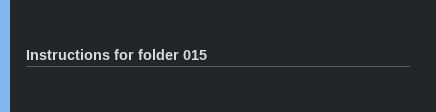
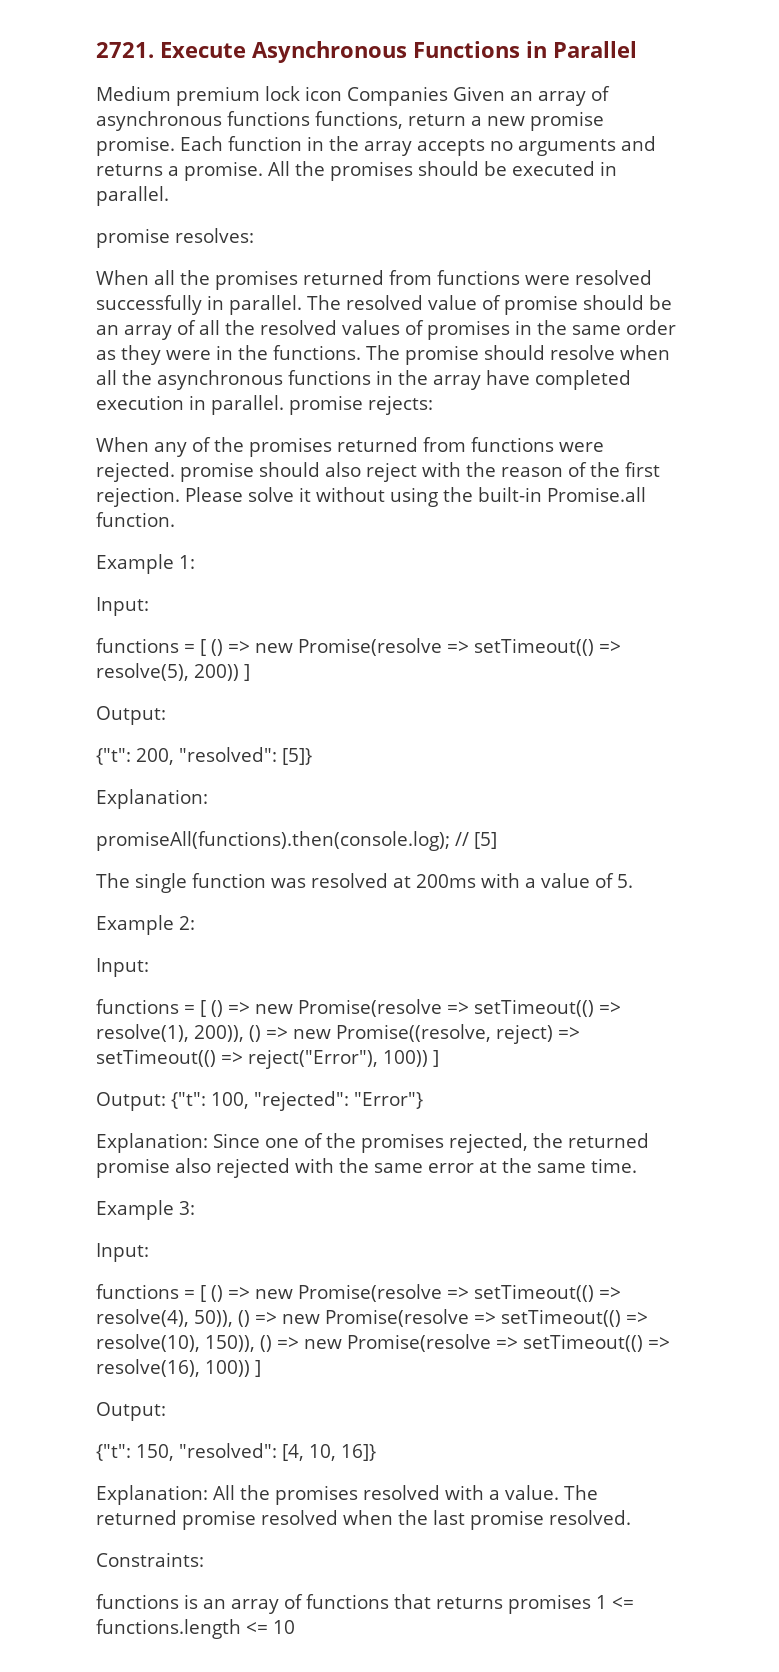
[26,49,207,60] Instructions for folder 015 -> [96,41,637,63] [96,86,610,106] [96,111,604,131] [96,136,656,156] [96,161,617,181] [96,186,169,206] [96,228,254,248] [96,270,652,290] [96,295,672,315] [96,320,676,340] [96,345,670,365] [96,370,631,390] [96,395,433,415] [96,437,604,457] [96,462,660,482] [96,487,646,507] [96,512,175,527] [96,554,195,574] [96,597,149,616] [96,638,621,656] [96,663,250,681] [96,706,166,725] [96,747,312,765] [96,789,208,809] [96,831,497,851] [96,873,633,893] [96,915,195,935] [96,958,149,977] [96,999,621,1017] [96,1024,580,1044] [96,1049,440,1069] [96,1091,423,1111] [96,1133,649,1153] [96,1158,637,1178] [96,1200,195,1220] [96,1243,149,1262] [96,1284,621,1302] [96,1309,648,1327] [96,1334,670,1352] [96,1359,261,1377] [96,1402,166,1421] [96,1443,376,1461] [96,1485,598,1505] [96,1510,631,1530] [96,1552,204,1567] [96,1594,634,1614] [96,1619,295,1639] 2721. Execute Asynchronous Functions in Parallel // Medium premium lock icon Companies Given an array of asynchronous functions functions, return a new promise promise. Each function in the array accepts no arguments and returns a promise. All the promises should be executed in parallel. // promise resolves: // When all the promises returned from functions were resolved successfully in parallel. The resolved value of promise should be an array of all the resolved values of promises in the same order as they were in the functions. The promise should resolve when all the asynchronous functions in the array have completed execution in parallel. promise rejects: // When any of the promises returned from functions were rejected. promise should also reject with the reason of the first rejection. Please solve it without using the built-in Promise.all function. // Example 1: // Input: // functions = [ () => new Promise(resolve => setTimeout(() => resolve(5), 200)) ] // Output: // {"t": 200, "resolved": [5]} // Explanation: // promiseAll(functions).then(console.log); // [5] // The single function was resolved at 200ms with a value of 5. // Example 2: // Input: // functions = [ () => new Promise(resolve => setTimeout(() => resolve(1), 200)), () => new Promise((resolve, reject) => setTimeout(() => reject("Error"), 100)) ] // Output: {"t": 100, "rejected": "Error"} // Explanation: Since one of the promises rejected, the returned promise also rejected with the same error at the same time. // Example 3: // Input: // functions = [ () => new Promise(resolve => setTimeout(() => resolve(4), 50)), () => new Promise(resolve => setTimeout(() => resolve(10), 150)), () => new Promise(resolve => setTimeout(() => resolve(16), 100)) ] // Output: // {"t": 150, "resolved": [4, 10, 16]} // Explanation: All the promises resolved with a value. The returned promise resolved when the last promise resolved. // Constraints: // functions is an array of functions that returns promises 1 <= functions.length <= 10

